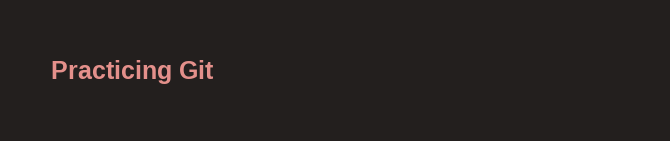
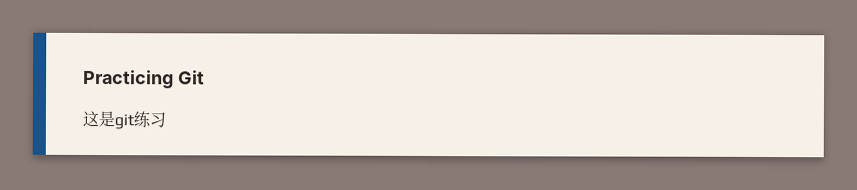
(214, 69) none -> [82,110,166,130] // 这是git练习

